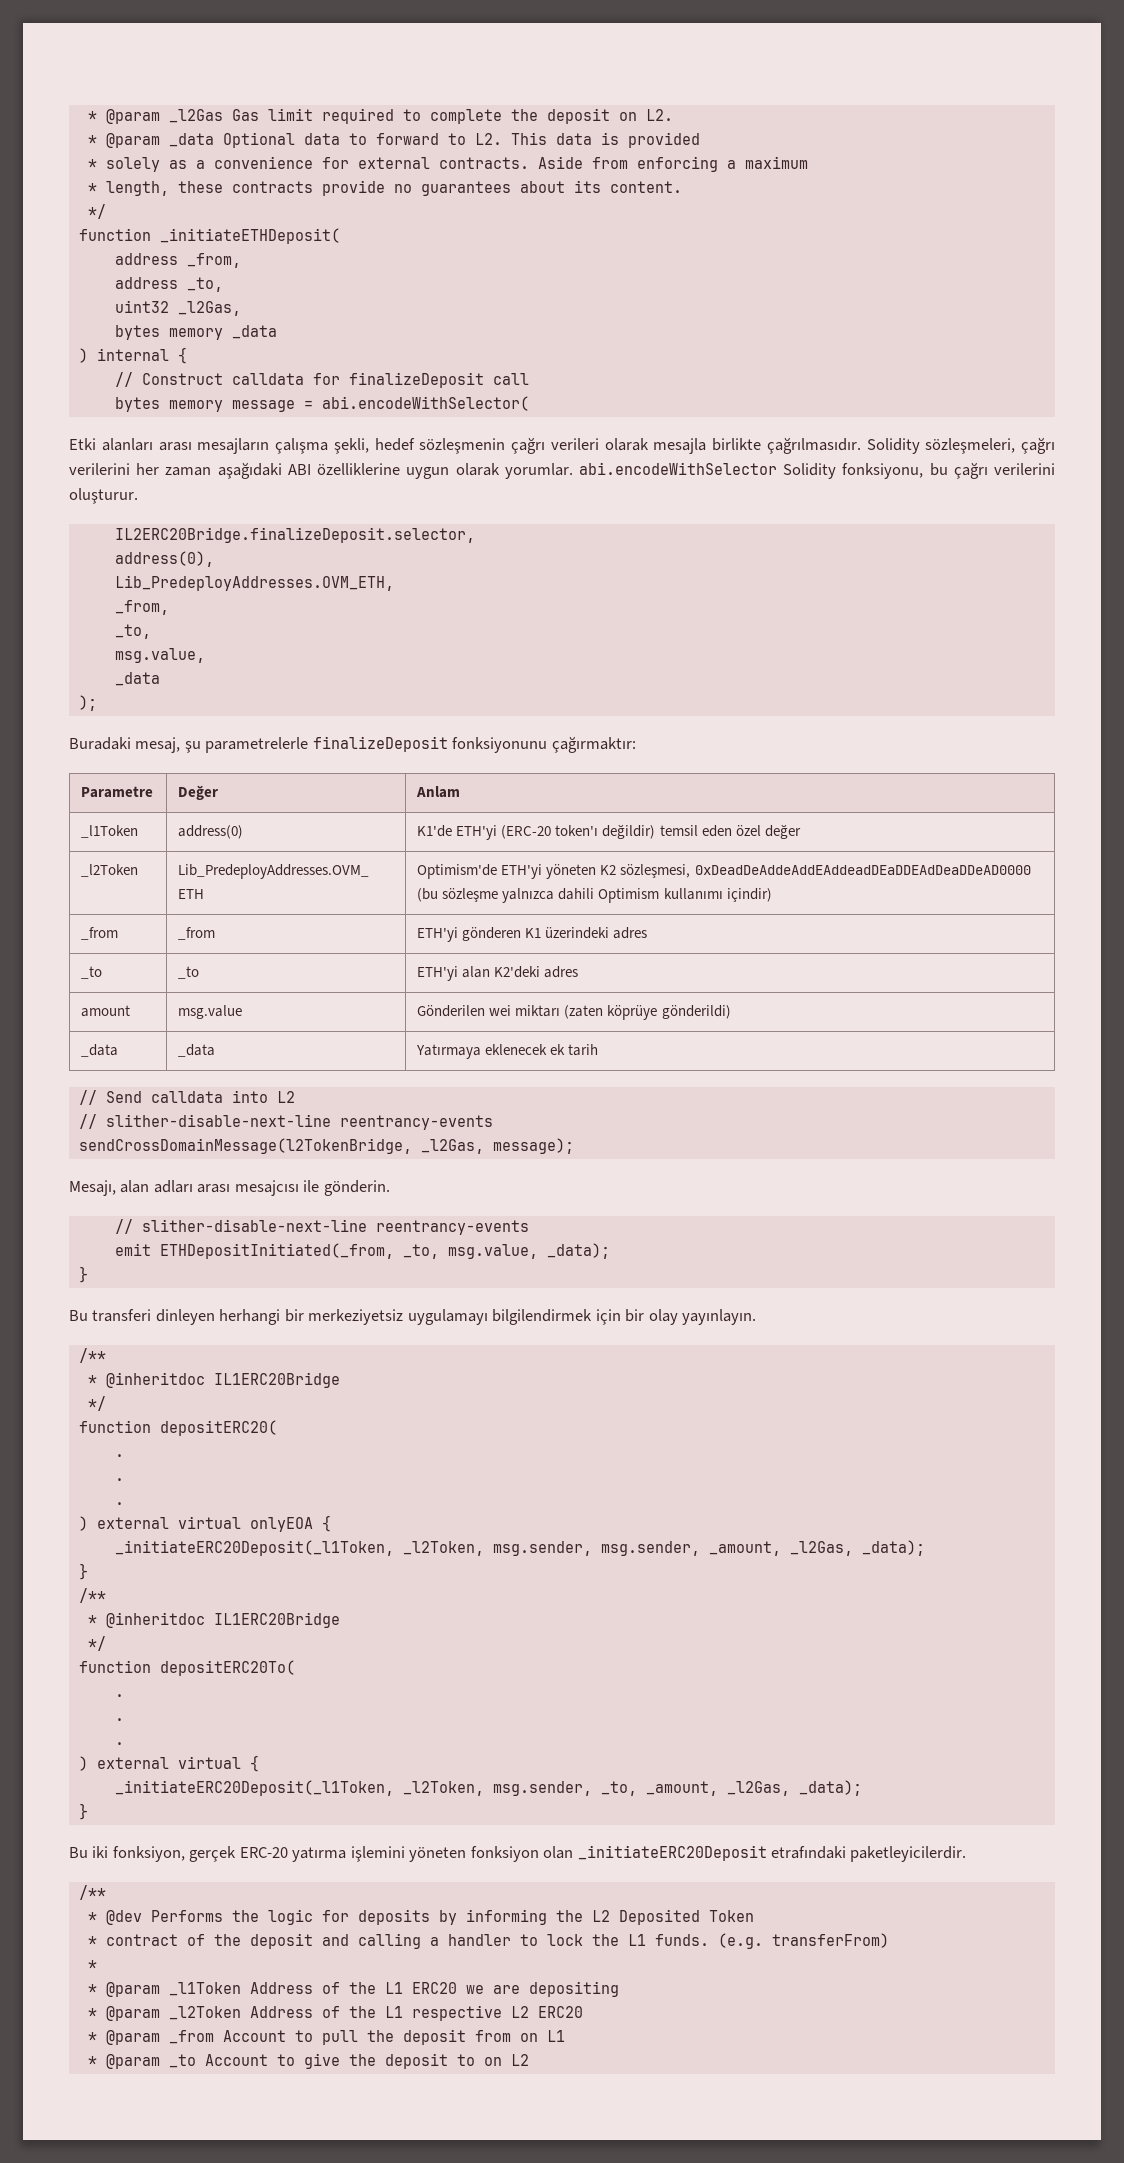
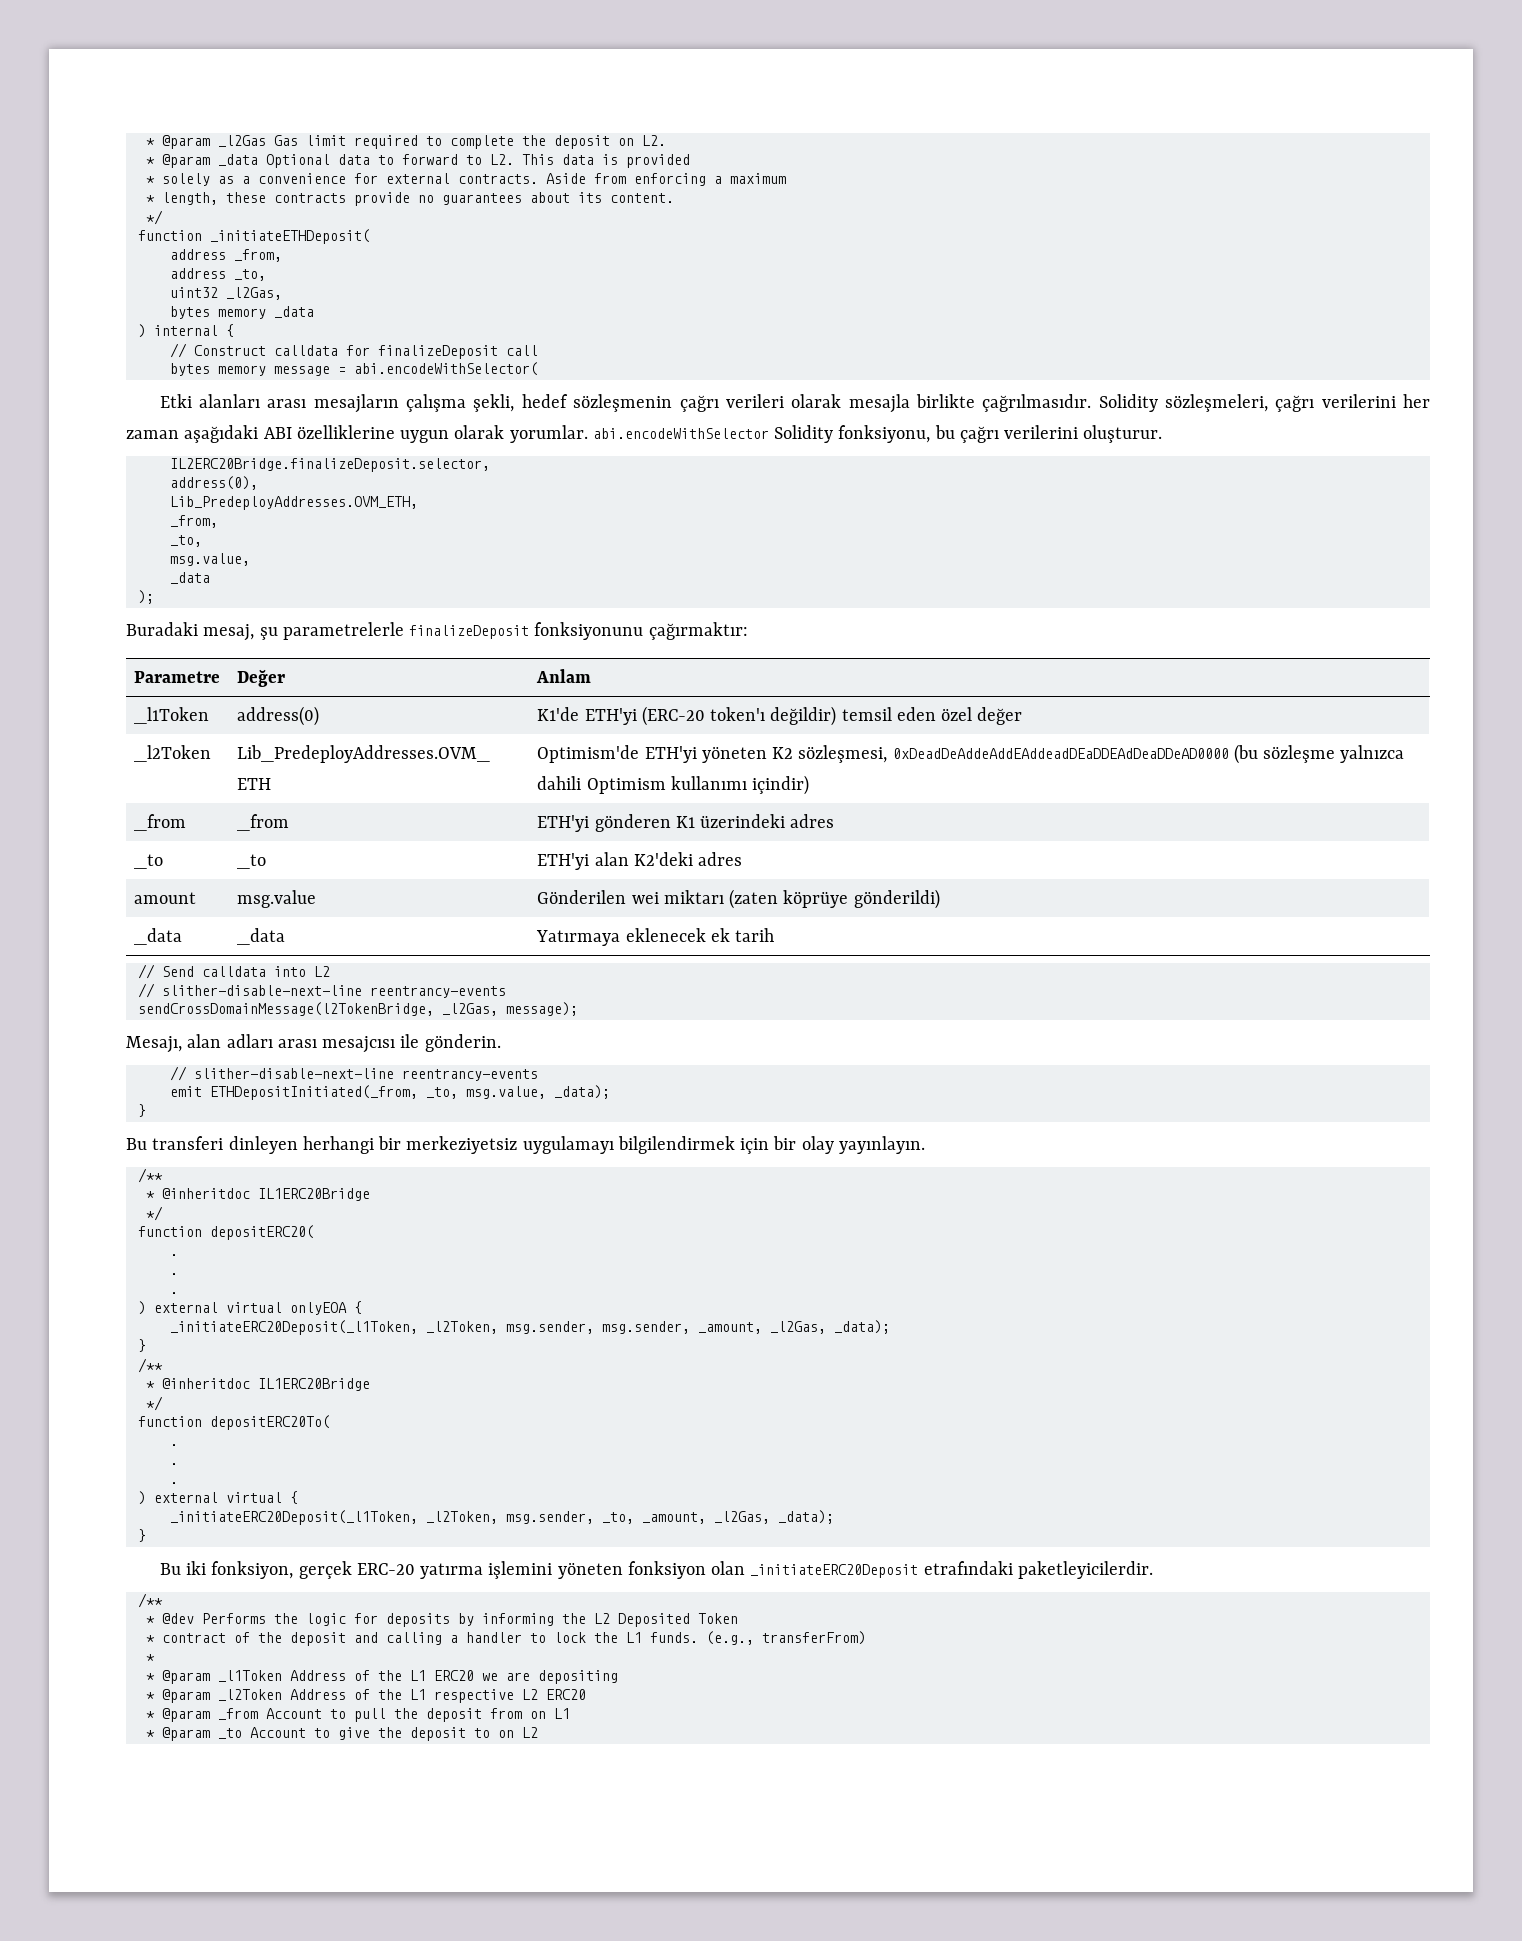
[717,1933,763,1949] (e.g. -> [705,1631,754,1645] (e.g.,

